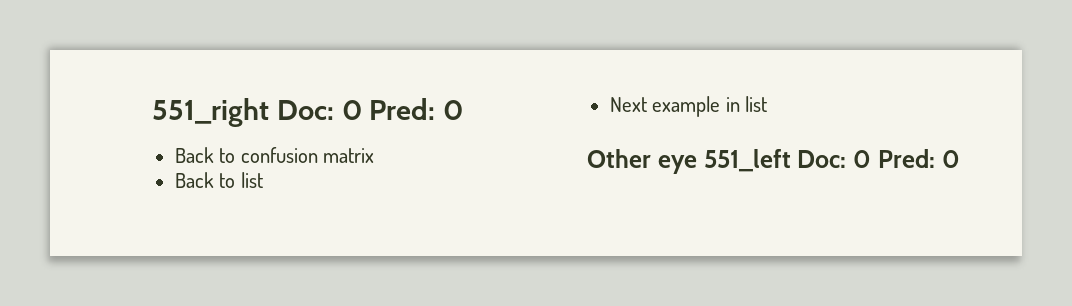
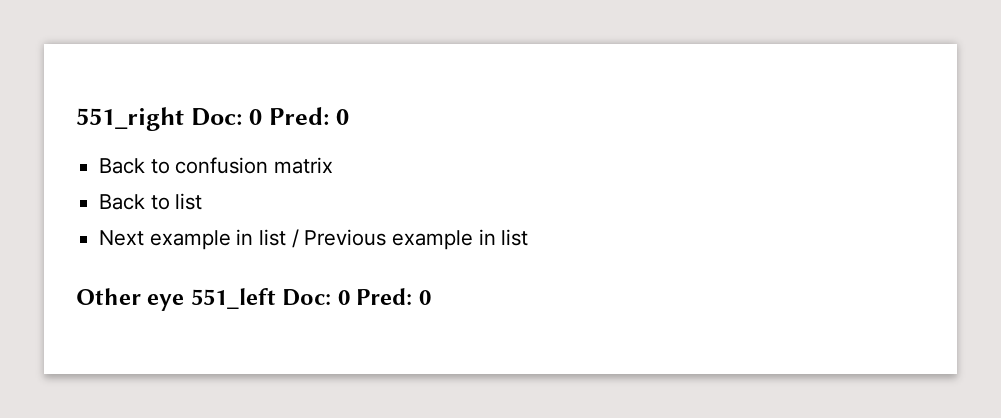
(768, 104) none -> [291,229,529,250] / Previous example in list

